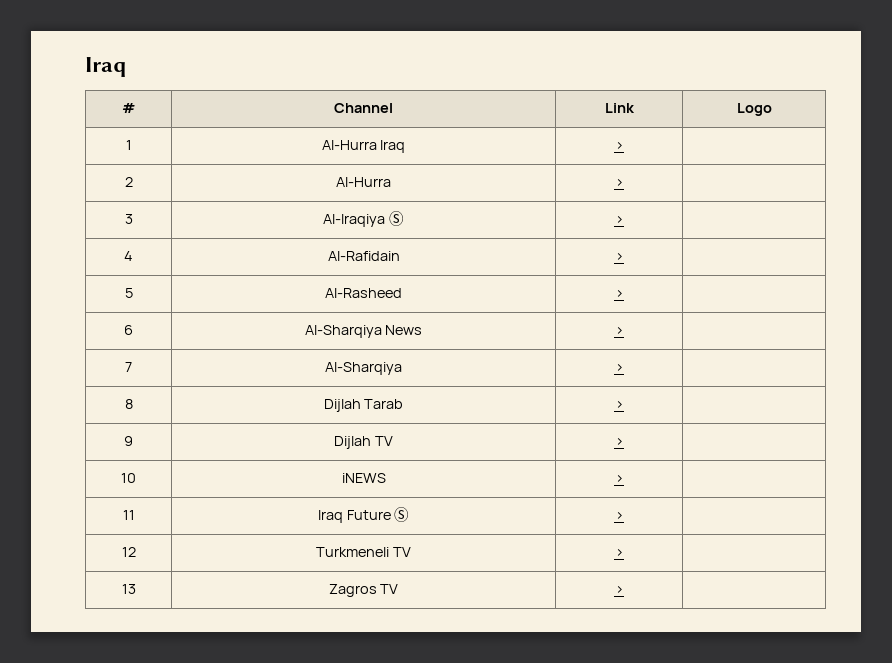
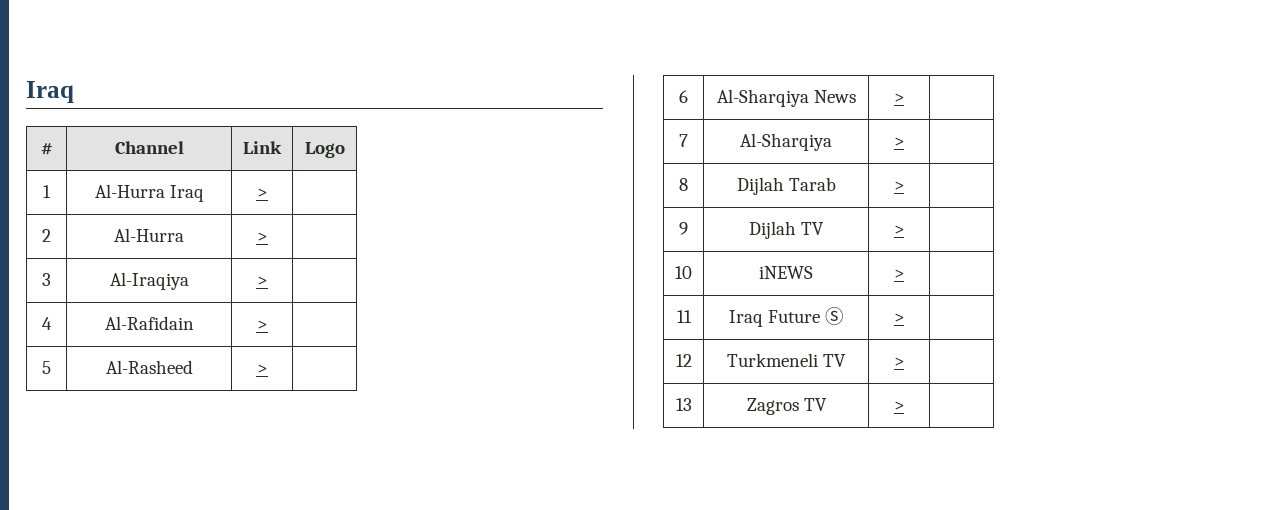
[388,211,404,226] Ⓢ -> (189, 281) none

